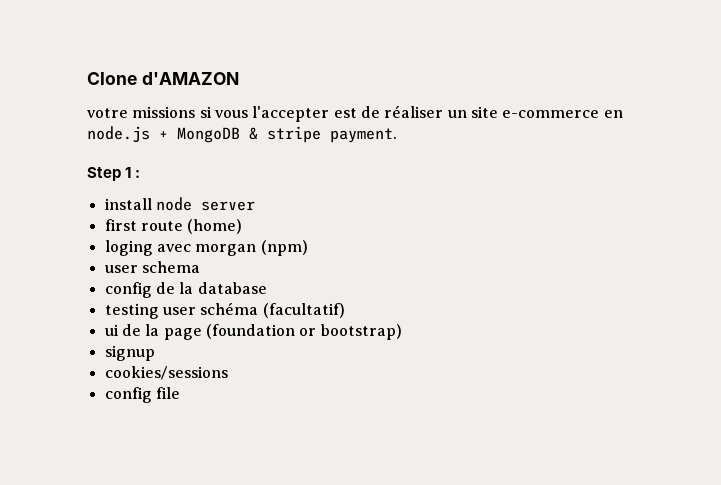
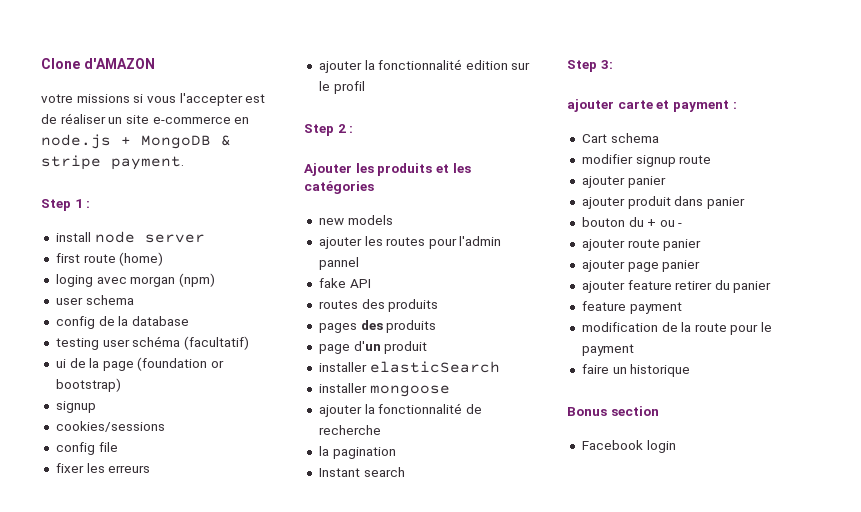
(180, 393) none -> [55,463,151,473] [318,59,531,73] [318,81,365,94] [304,124,354,136] [304,163,471,176] [304,181,374,194] [318,215,393,225] [318,236,502,249] [318,257,359,270] [318,278,371,288] [318,299,439,312] [318,320,437,333] [318,341,428,354] [318,361,500,373] [318,383,450,397] [318,403,482,417] [318,425,381,435] [318,446,396,459] [318,467,405,477] [567,60,613,72] [567,99,737,112] [581,133,659,143] [581,154,712,167] [581,176,666,188] [581,196,745,209] [581,217,683,227] [581,239,702,251] [581,260,701,272] [581,280,772,293] [581,301,682,314] [581,322,773,335] [581,344,634,356] [581,364,691,377] [567,406,659,416] [581,440,676,453] // fixer les erreurs // ajouter la fonctionnalité edition sur le profil // Step 2 : // Ajouter les produits et les catégories // new models // ajouter les routes pour l'admin pannel // fake API // routes des produits // pages des produits // page d'un produit // installer elasticSearch // installer mongoose // ajouter la fonctionnalité de recherche // la pagination // Instant search // Step 3: // ajouter carte et payment : // Cart schema // modifier signup route // ajouter panier // ajouter produit dans panier // bouton du + ou - // ajouter route panier // ajouter page panier // ajouter feature retirer du panier // feature payment // modification de la route pour le payment // faire un historique // Bonus section // Facebook login

